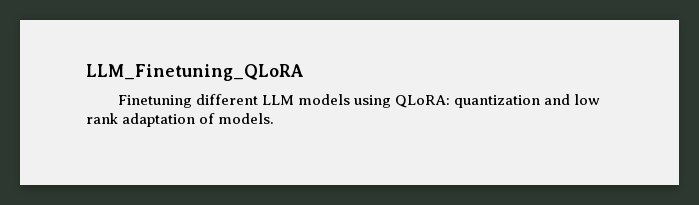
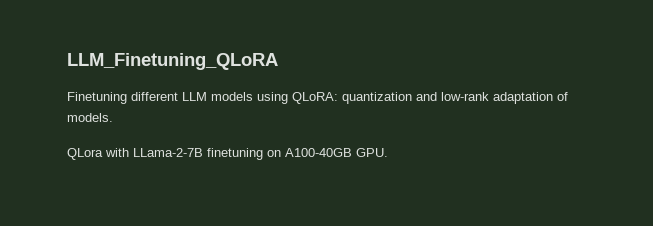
[573,94,600,105] [86,113,118,124] low rank -> [441,92,489,101] low-rank
(275, 118) none -> [67,148,388,160] // QLora with LLama-2-7B finetuning on A100-40GB GPU.

